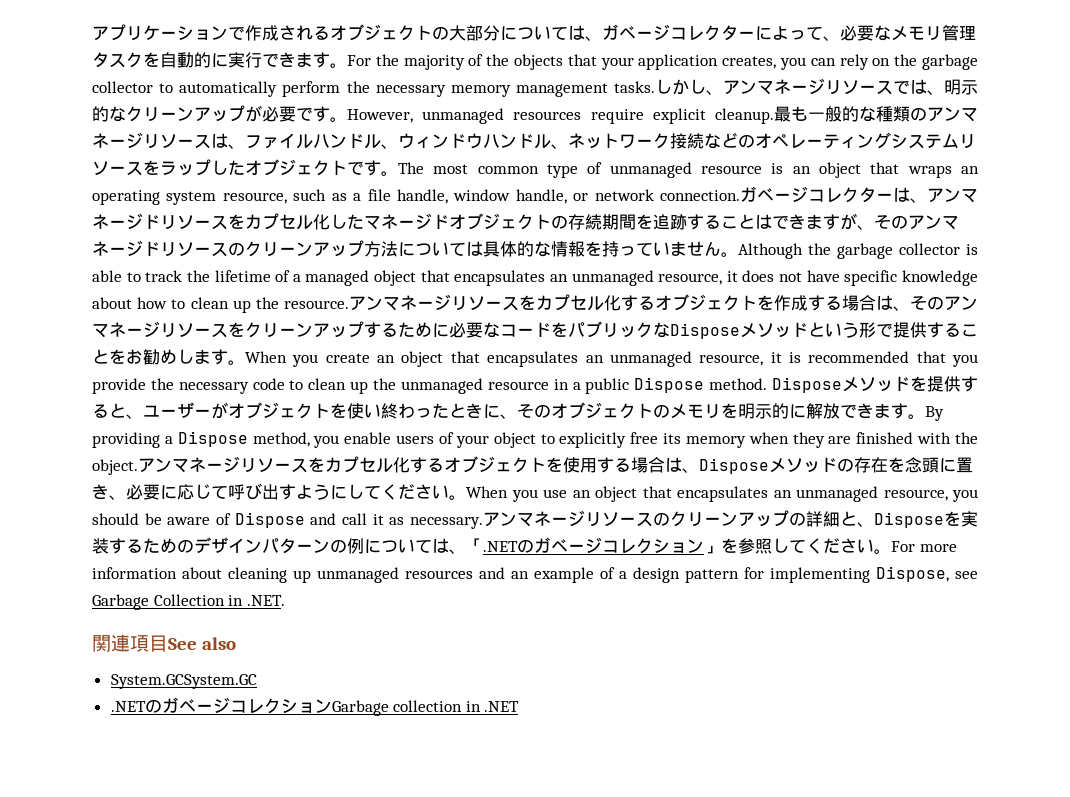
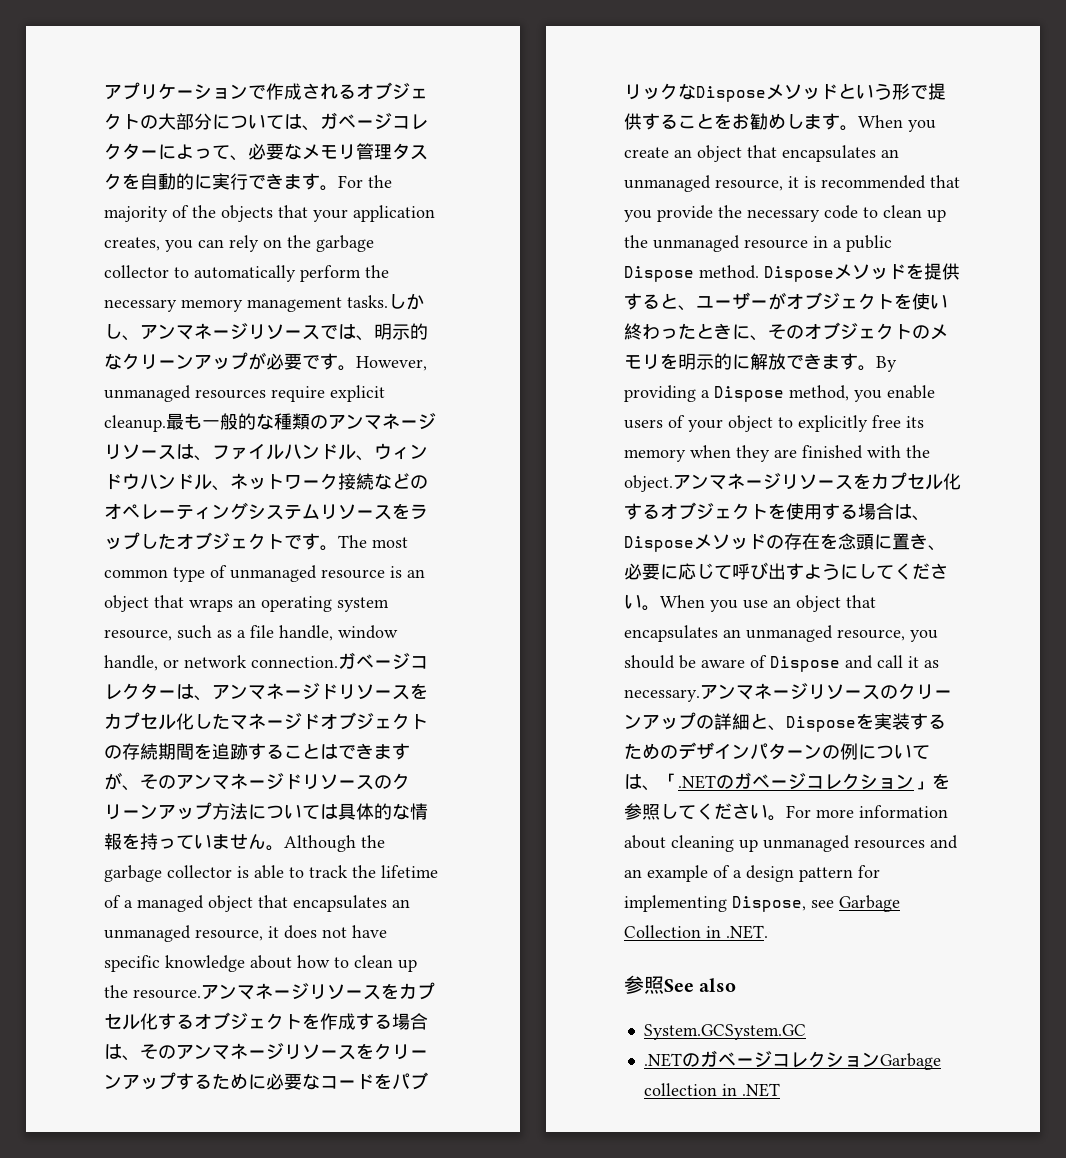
[92,634,168,652] 関連項目 -> [624,975,664,994] 参照

